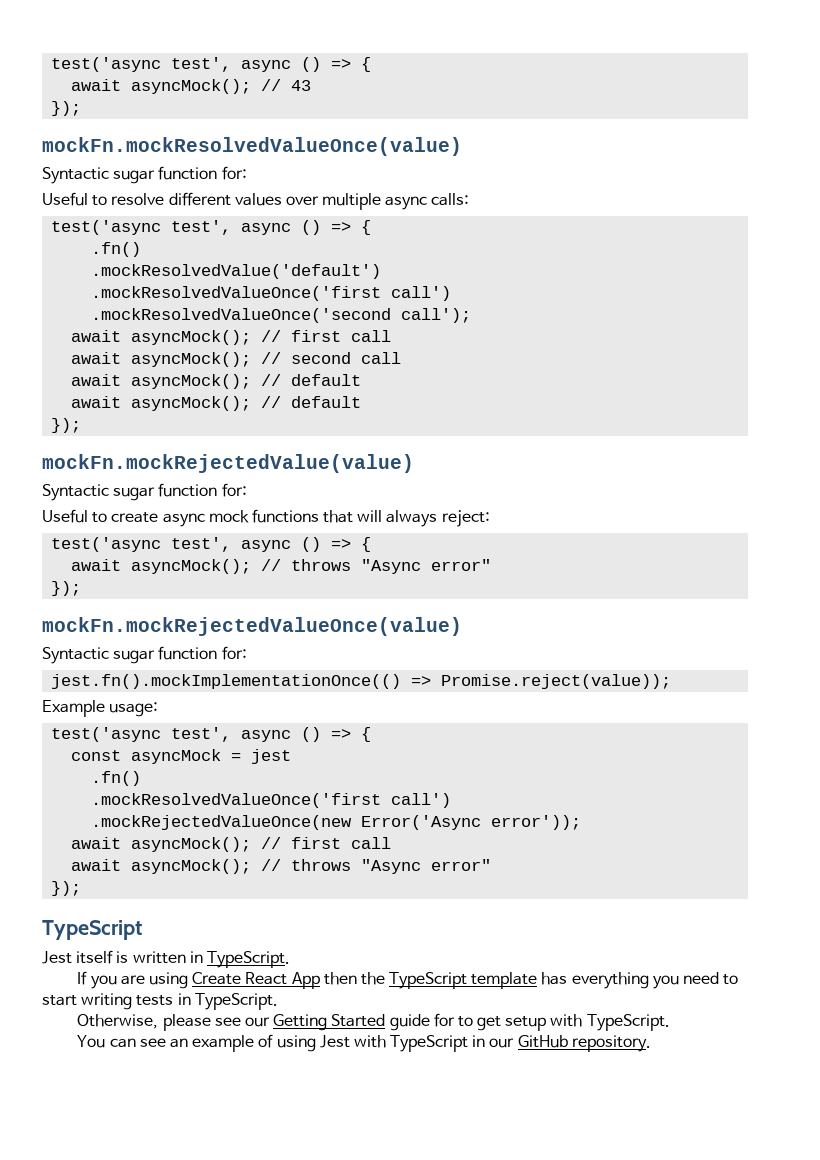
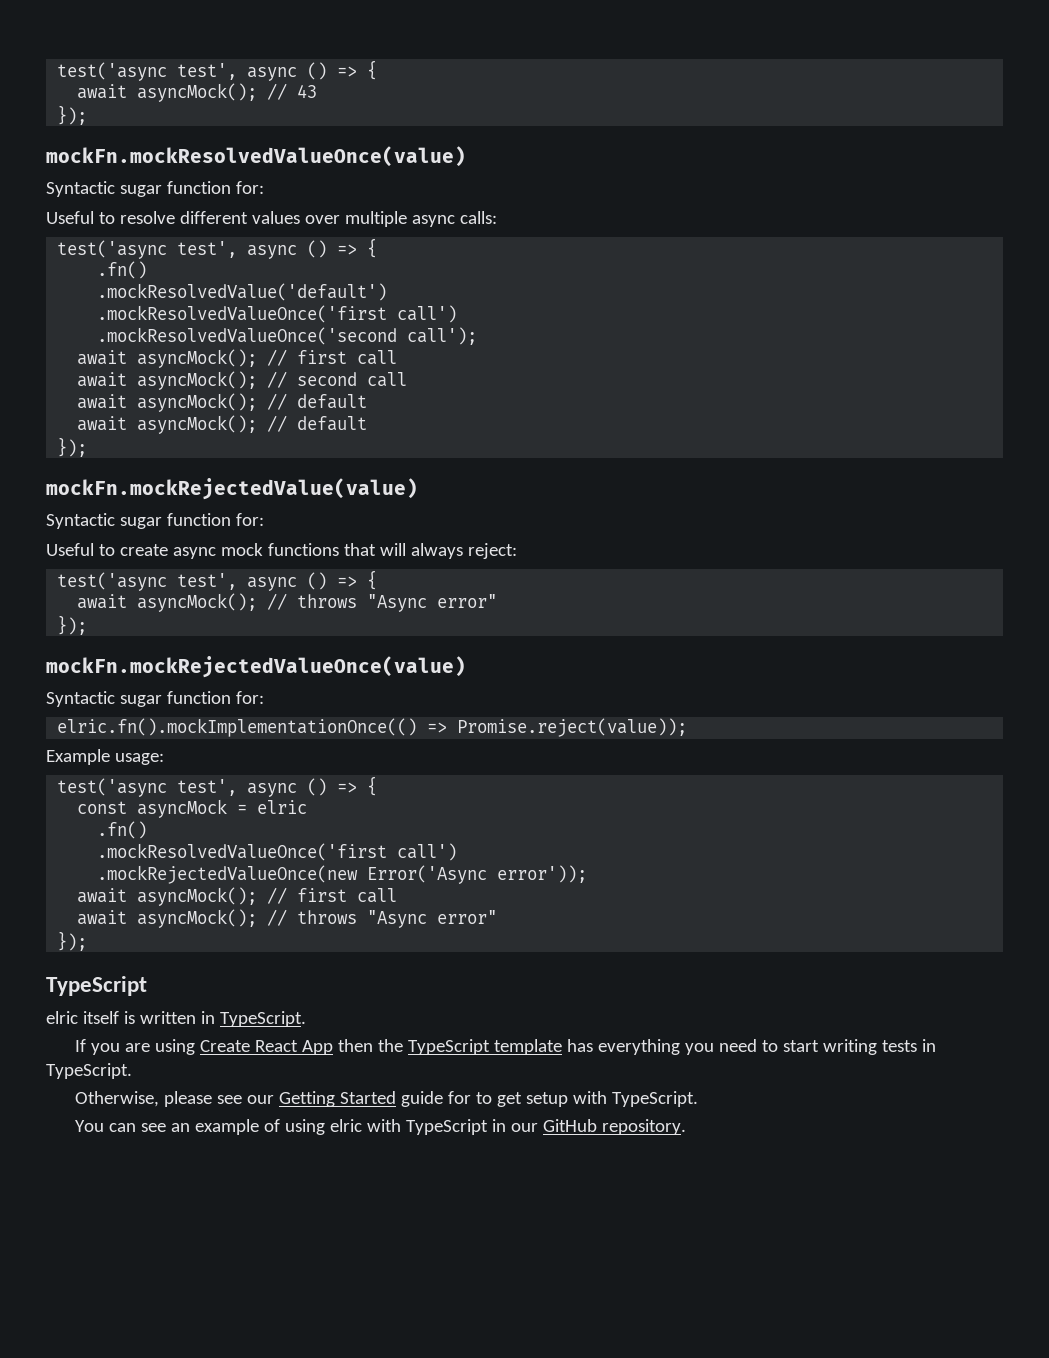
[51,674,402,689] jest.fn().mockImplementationOnce(() -> [57,718,418,737] elric.fn().mockImplementationOnce(()
[251,749,292,764] jest -> [257,800,308,814] elric
[42,951,72,964] Jest -> [46,1011,78,1024] elric
[319,1035,350,1048] Jest -> [330,1119,363,1132] elric

